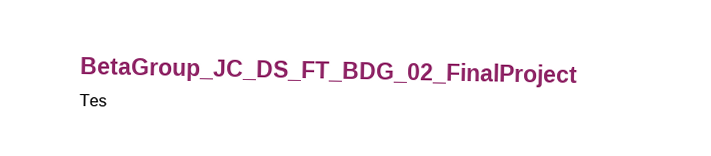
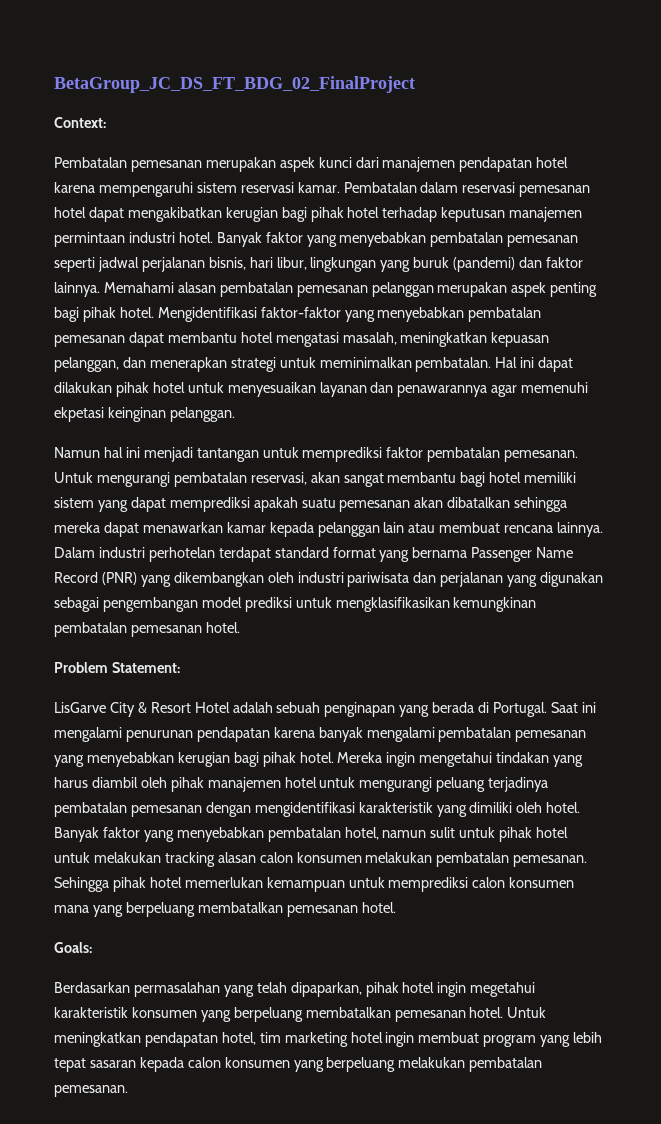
[79,93,107,107] Tes -> [54,117,106,128] [54,157,569,172] [54,182,591,197] [54,207,583,222] [54,232,579,247] [54,257,584,272] [54,282,598,297] [54,307,542,322] [54,332,550,347] [54,357,574,372] [54,382,589,397] [54,407,235,422] [54,447,579,462] [54,472,577,487] [54,497,568,512] [54,522,604,537] [54,547,574,562] [54,572,604,587] [54,597,537,612] [54,622,240,637] [54,662,180,673] [54,702,596,717] [54,727,587,742] [54,752,584,767] [54,777,549,792] [54,802,581,817] [54,827,569,842] [54,852,588,867] [54,877,575,892] [54,902,396,917] [54,942,92,953] [54,982,536,997] [54,1007,547,1022] [54,1032,603,1047] [54,1057,543,1072] [54,1085,128,1097] Context: // Pembatalan pemesanan merupakan aspek kunci dari manajemen pendapatan hotel karena mempengaruhi sistem reservasi kamar. Pembatalan dalam reservasi pemesanan hotel dapat mengakibatkan kerugian bagi pihak hotel terhadap keputusan manajemen permintaan industri hotel. Banyak faktor yang menyebabkan pembatalan pemesanan seperti jadwal perjalanan bisnis, hari libur, lingkungan yang buruk (pandemi) dan faktor lainnya. Memahami alasan pembatalan pemesanan pelanggan merupakan aspek penting bagi pihak hotel. Mengidentifikasi faktor-faktor yang menyebabkan pembatalan pemesanan dapat membantu hotel mengatasi masalah, meningkatkan kepuasan pelanggan, dan menerapkan strategi untuk meminimalkan pembatalan. Hal ini dapat dilakukan pihak hotel untuk menyesuaikan layanan dan penawarannya agar memenuhi ekpetasi keinginan pelanggan. // Namun hal ini menjadi tantangan untuk memprediksi faktor pembatalan pemesanan. Untuk mengurangi pembatalan reservasi, akan sangat membantu bagi hotel memiliki sistem yang dapat memprediksi apakah suatu pemesanan akan dibatalkan sehingga mereka dapat menawarkan kamar kepada pelanggan lain atau membuat rencana lainnya. Dalam industri perhotelan terdapat standard format yang bernama Passenger Name Record (PNR) yang dikembangkan oleh industri pariwisata dan perjalanan yang digunakan sebagai pengembangan model prediksi untuk mengklasifikasikan kemungkinan pembatalan pemesanan hotel. // Problem Statement: // LisGarve City & Resort Hotel adalah sebuah penginapan yang berada di Portugal. Saat ini mengalami penurunan pendapatan karena banyak mengalami pembatalan pemesanan yang menyebabkan kerugian bagi pihak hotel. Mereka ingin mengetahui tindakan yang harus diambil oleh pihak manajemen hotel untuk mengurangi peluang terjadinya pembatalan pemesanan dengan mengidentifikasi karakteristik yang dimiliki oleh hotel. Banyak faktor yang menyebabkan pembatalan hotel, namun sulit untuk pihak hotel untuk melakukan tracking alasan calon konsumen melakukan pembatalan pemesanan. Sehingga pihak hotel memerlukan kemampuan untuk memprediksi calon konsumen mana yang berpeluang membatalkan pemesanan hotel. // Goals: // Berdasarkan permasalahan yang telah dipaparkan, pihak hotel ingin megetahui karakteristik konsumen yang berpeluang membatalkan pemesanan hotel. Untuk meningkatkan pendapatan hotel, tim marketing hotel ingin membuat program yang lebih tepat sasaran kepada calon konsumen yang berpeluang melakukan pembatalan pemesanan.

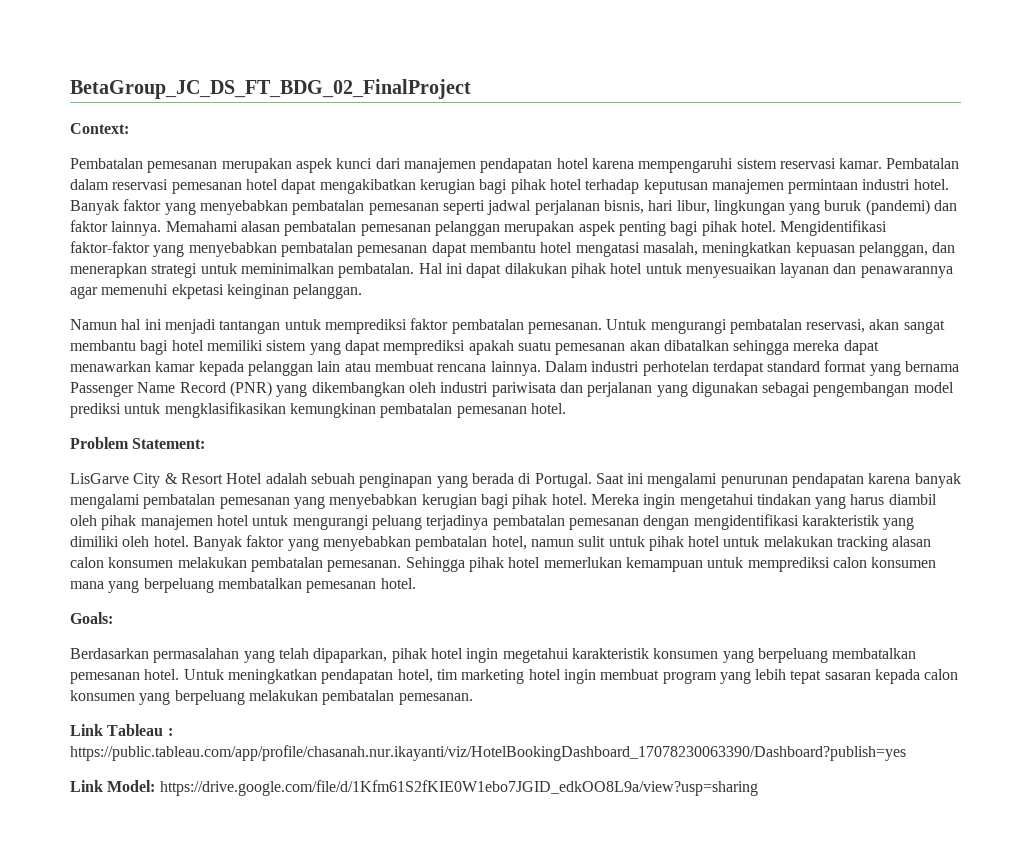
(128, 1091) none -> [70,724,173,736] [70,745,906,761] [70,780,758,796] // Link Tableau : https://public.tableau.com/app/profile/chasanah.nur.ikayanti/viz/HotelBookingDashboard_17078230063390/Dashboard?publish=yes // Link Model: https://drive.google.com/file/d/1Kfm61S2fKIE0W1ebo7JGID_edkOO8L9a/view?usp=sharing

